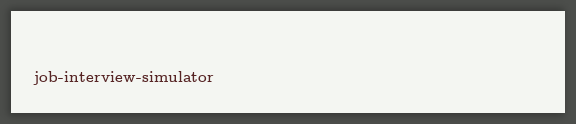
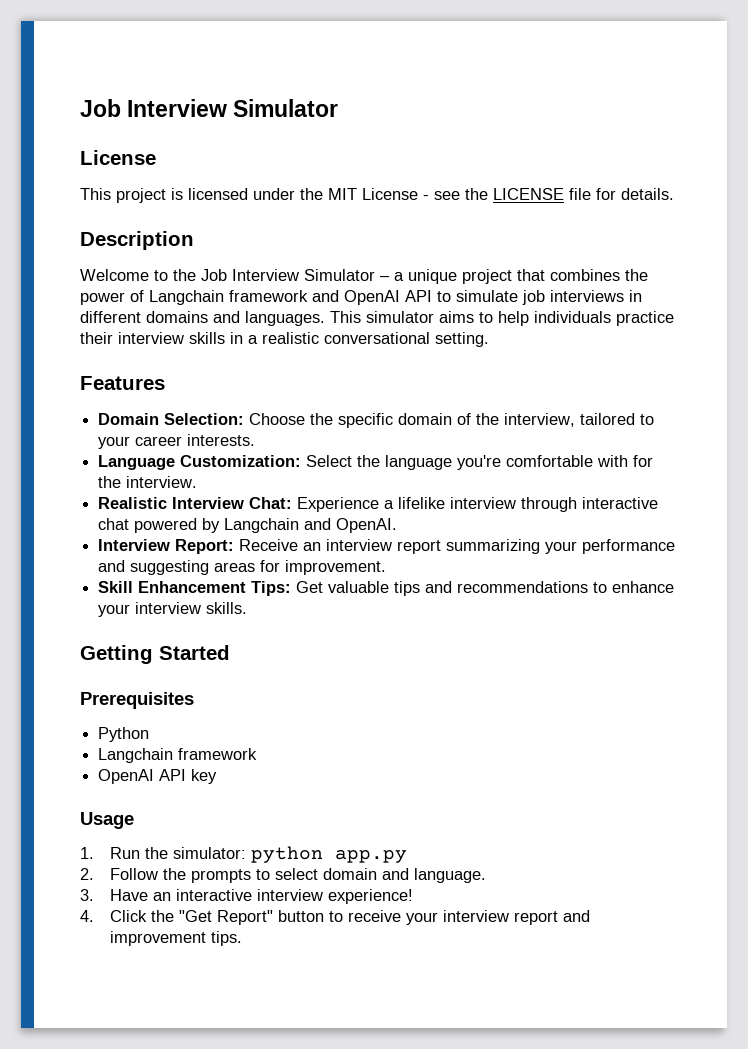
[33,71,214,85] job-interview-simulator -> [80,99,339,117] [80,150,156,165] [80,188,674,203] [80,231,194,250] [80,269,648,284] [80,290,642,305] [80,311,674,326] [80,332,489,347] [80,376,165,390] [98,413,655,428] [98,434,256,449] [98,455,654,470] [98,476,198,488] [98,497,659,512] [98,518,398,533] [98,539,676,554] [98,560,387,575] [98,581,675,596] [98,602,248,617] [80,645,230,664] [80,692,194,709] [98,727,150,742] [98,748,258,763] [98,769,218,784] [80,812,134,829] [80,846,408,863] [80,868,487,883] [80,889,414,904] [80,910,591,925] [110,931,243,946] Job Interview Simulator // License // This project is licensed under the MIT License - see the LICENSE file for details. // Description // Welcome to the Job Interview Simulator – a unique project that combines the power of Langchain framework and OpenAI API to simulate job interviews in different domains and languages. This simulator aims to help individuals practice their interview skills in a realistic conversational setting. // Features // Domain Selection: Choose the specific domain of the interview, tailored to your career interests. // Language Customization: Select the language you're comfortable with for the interview. // Realistic Interview Chat: Experience a lifelike interview through interactive chat powered by Langchain and OpenAI. // Interview Report: Receive an interview report summarizing your performance and suggesting areas for improvement. // Skill Enhancement Tips: Get valuable tips and recommendations to enhance your interview skills. // Getting Started // Prerequisites // Python // Langchain framework // OpenAI API key // Usage // 1. Run the simulator: python app.py // 2. Follow the prompts to select domain and language. // 3. Have an interactive interview experience! // 4. Click the "Get Report" button to receive your interview report and improvement tips.

